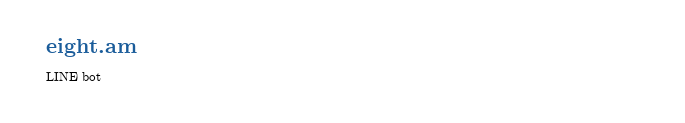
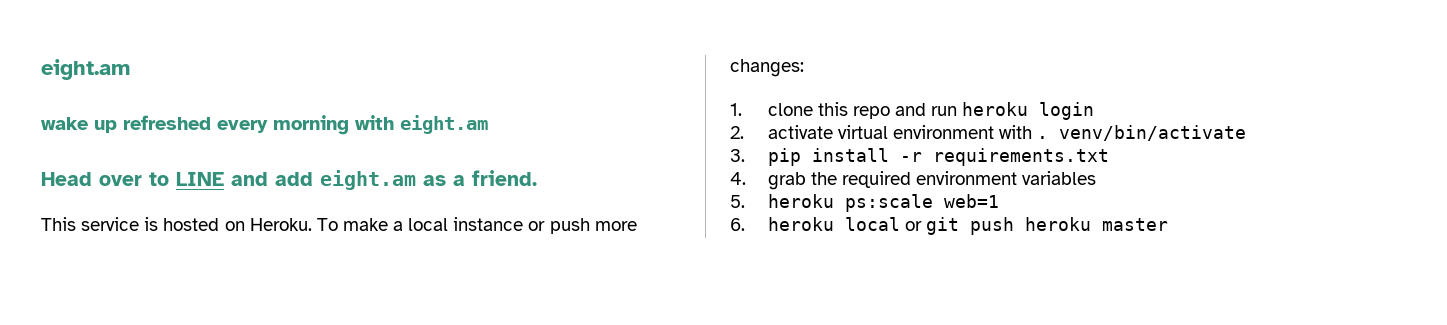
[46,38,137,57] [46,72,101,81] eight.am // LINE bot -> [41,59,130,80] [41,115,488,135] [41,170,537,190] [41,217,637,234] [730,59,804,77] [730,102,1095,120] [730,125,1247,141] [730,148,1109,166] [730,171,1097,190] [730,194,999,212] [730,217,1168,235] eight.am // wake up refreshed every morning with eight.am // Head over to LINE and add eight.am as a friend. // This service is hosted on Heroku. To make a local instance or push more changes: // 1. clone this repo and run heroku login // 2. activate virtual environment with . venv/bin/activate // 3. pip install -r requirements.txt // 4. grab the required environment variables // 5. heroku ps:scale web=1 // 6. heroku local or git push heroku master

